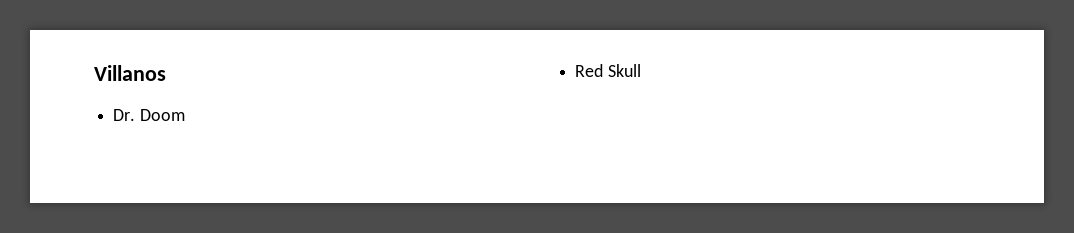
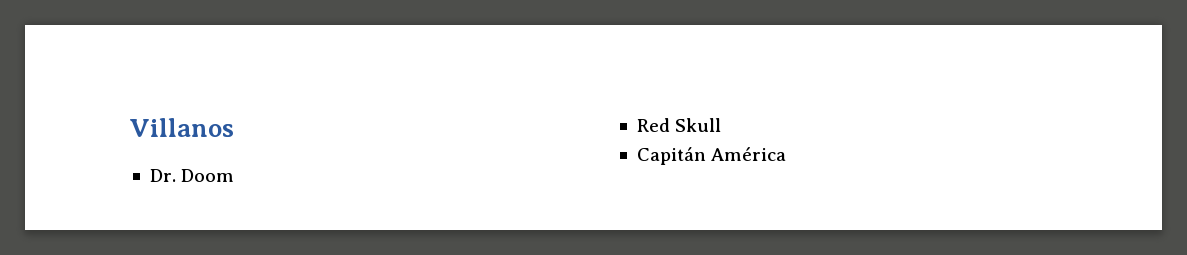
(641, 70) none -> [636,147,787,165] // Capitán América

